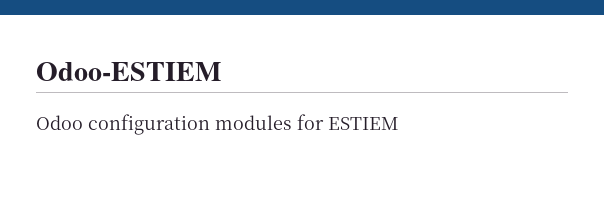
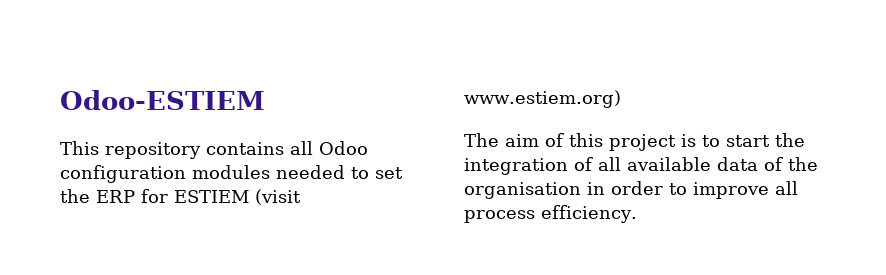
[36,114,399,135] Odoo configuration modules for ESTIEM -> [60,141,368,159] [60,165,403,183] [60,189,301,205] [464,90,621,108] [464,133,805,151] [464,157,818,175] [464,181,798,199] [464,205,637,223] This repository contains all Odoo configuration modules needed to set the ERP for ESTIEM (visit www.estiem.org) // The aim of this project is to start the integration of all available data of the organisation in order to improve all process efficiency.

